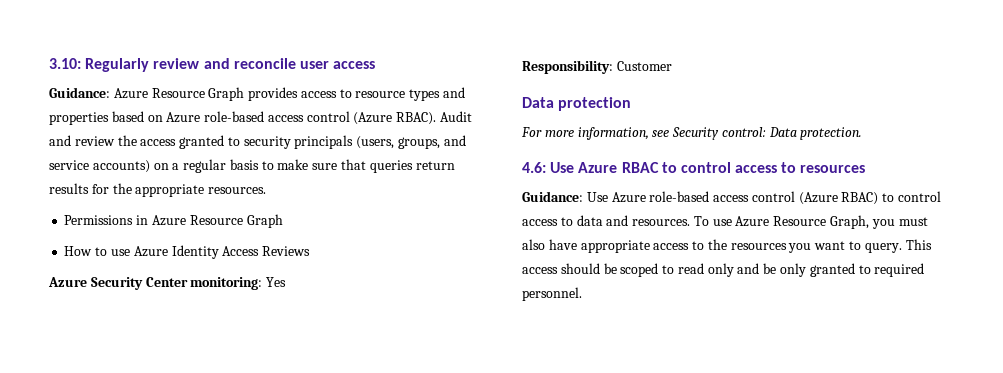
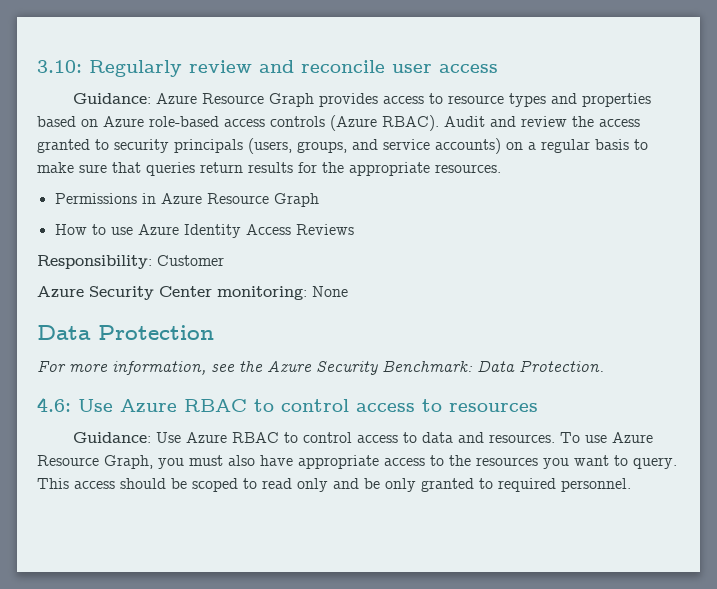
[306,111,350,122] control -> [270,116,325,127] controls
(311, 251) none -> [37,255,224,269] // Responsibility: Customer
[190,277,287,290] [522,60,672,74] [522,97,632,111] monitoring: Yes // Responsibility: Customer // Data protection -> [217,286,348,300] [37,325,214,340] monitoring: None // Data Protection
[672,127,863,140] Security control: Data protection. -> [239,360,604,375] the Azure Security Benchmark: Data Protection.
[649,191,879,205] role-based access control (Azure RBAC) -> [231,432,279,443] RBAC

